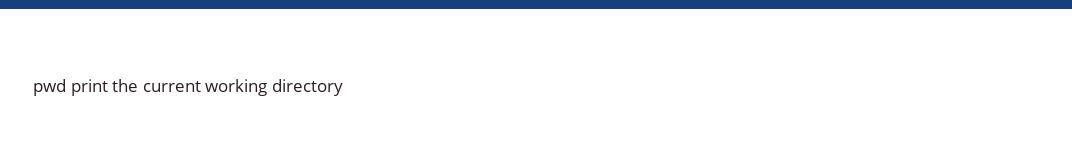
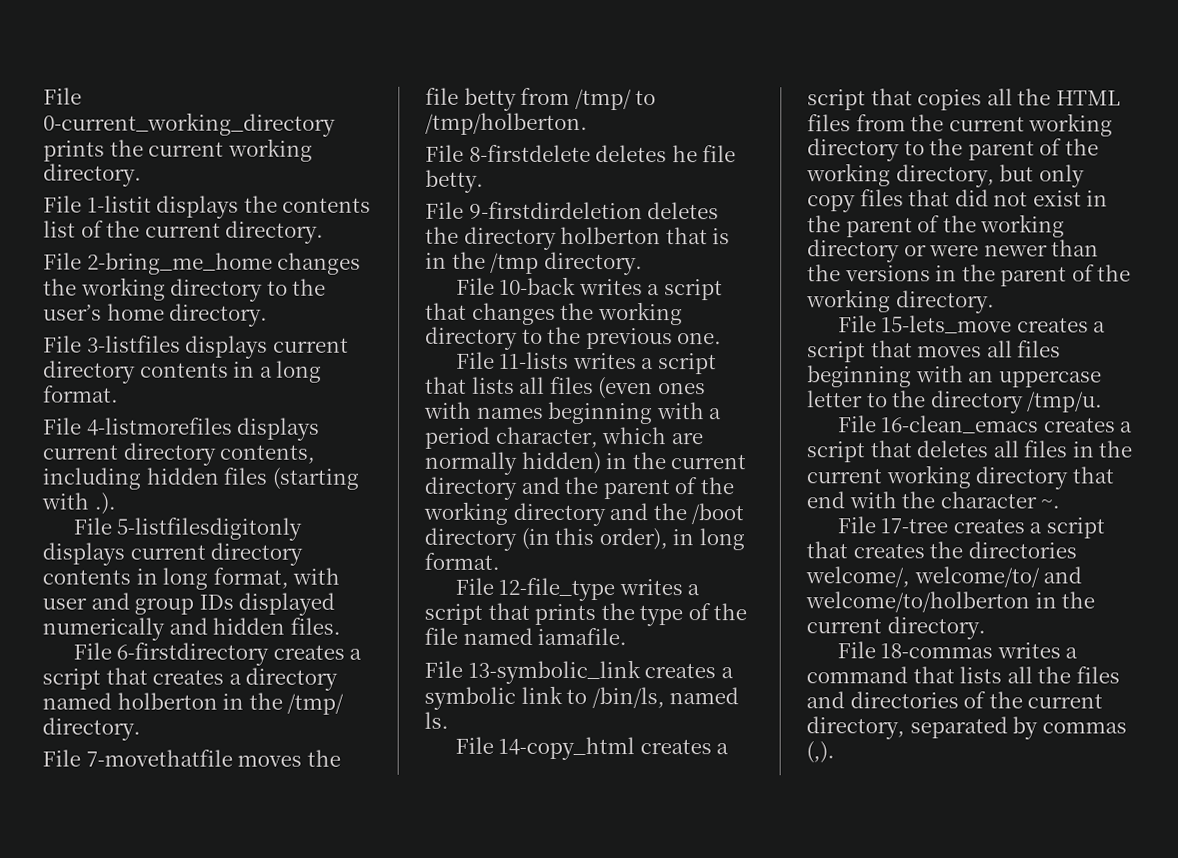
[33,79,343,96] pwd print the current working directory -> [43,87,82,105] [43,112,336,137] [43,138,313,162] [43,163,142,187] [43,195,372,219] [43,220,325,244] [43,252,362,275] [43,277,327,302] [43,303,269,327] [43,335,349,359] [43,360,323,384] [43,385,119,403] [42,417,321,441] [42,442,316,466] [42,467,359,490] [41,492,116,515] [72,517,303,541] [42,542,304,566] [42,567,341,590] [42,592,336,616] [42,617,341,641] [72,642,363,666] [42,667,339,691] [42,692,345,715] [42,717,141,741] [42,749,341,767] [425,87,657,111] [425,112,588,135] [425,144,737,163] [425,169,484,193] [425,201,720,220] [425,226,731,250] [425,251,643,276] [455,276,723,301] [425,302,683,326] [425,326,723,350] [455,351,717,375] [425,376,706,400] [424,401,723,425] [424,426,703,449] [424,451,747,475] [424,476,734,500] [423,501,745,527] [424,527,745,551] [424,552,500,570] [454,577,701,602] [424,602,748,627] [424,627,628,646] [424,659,734,685] [424,685,740,710] [424,711,449,729] [454,736,730,761] [807,88,1121,111] [807,113,1114,137] [807,138,1099,162] [806,163,1085,188] [807,189,1109,213] [807,214,1066,238] [807,239,1100,263] [807,264,1132,287] [806,289,995,314] [837,315,1107,334] [807,340,1062,363] [807,365,1102,388] [807,390,1104,414] [836,415,1134,434] [806,440,1133,463] [806,465,1114,490] [806,491,1061,509] [836,516,1105,539] [806,541,1077,559] [805,566,1083,588] [805,591,1096,613] [806,616,986,640] [836,641,1079,659] [806,666,1120,684] [806,691,1104,709] [806,716,1127,740] [806,741,835,764] File 0-current_working_directory prints the current working directory. // File 1-listit displays the contents list of the current directory. // File 2-bring_me_home changes the working directory to the user’s home directory. // File 3-listfiles displays current directory contents in a long format. // File 4-listmorefiles displays current directory contents, including hidden files (starting with .). // File 5-listfilesdigitonly displays current directory contents in long format, with user and group IDs displayed numerically and hidden files. // File 6-firstdirectory creates a script that creates a directory named holberton in the /tmp/ directory. // File 7-movethatfile moves the file betty from /tmp/ to /tmp/holberton. // File 8-firstdelete deletes he file betty. // File 9-firstdirdeletion deletes the directory holberton that is in the /tmp directory. // File 10-back writes a script that changes the working directory to the previous one. // File 11-lists writes a script that lists all files (even ones with names beginning with a period character, which are normally hidden) in the current directory and the parent of the working directory and the /boot directory (in this order), in long format. // File 12-file_type writes a script that prints the type of the file named iamafile. // File 13-symbolic_link creates a symbolic link to /bin/ls, named ls. // File 14-copy_html creates a script that copies all the HTML files from the current working directory to the parent of the working directory, but only copy files that did not exist in the parent of the working directory or were newer than the versions in the parent of the working directory. // File 15-lets_move creates a script that moves all files beginning with an uppercase letter to the directory /tmp/u. // File 16-clean_emacs creates a script that deletes all files in the current working directory that end with the character ~. // File 17-tree creates a script that creates the directories welcome/, welcome/to/ and welcome/to/holberton in the current directory. // File 18-commas writes a command that lists all the files and directories of the current directory, separated by commas (,).

